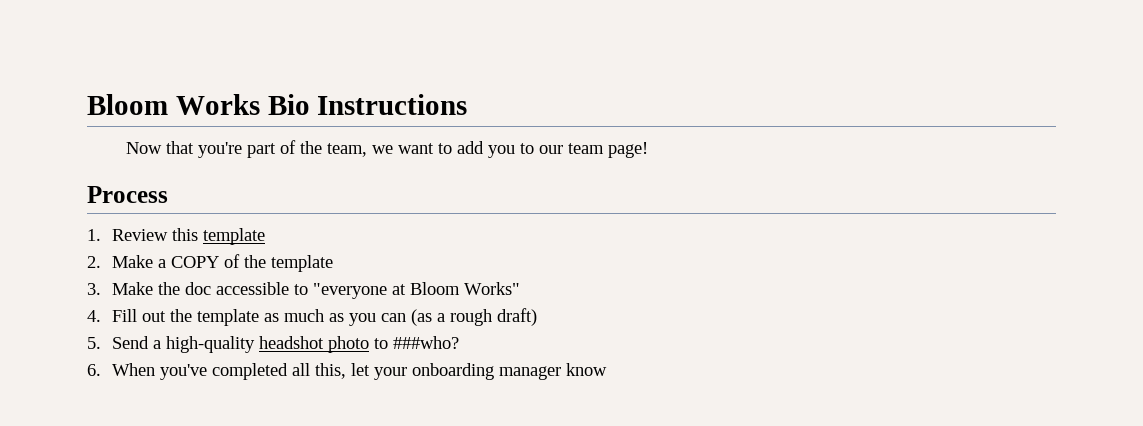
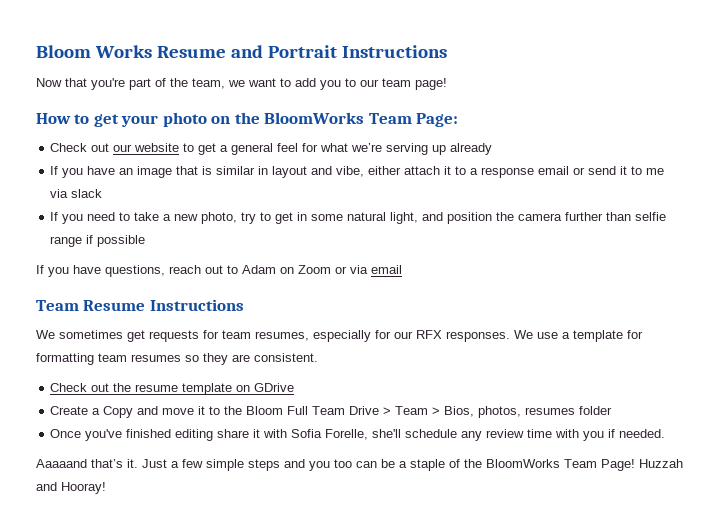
[267,94,310,115] Bio -> [156,45,337,58] Resume and Portrait
[87,186,168,203] [87,228,265,245] [87,254,333,272] [87,282,520,299] [87,308,537,326] [87,336,459,353] [87,363,607,380] Process // 1. Review this template // 2. Make a COPY of the template // 3. Make the doc accessible to "everyone at Bloom Works" // 4. Fill out the template as much as you can (as a rough draft) // 5. Send a high-quality headshot photo to ###who? // 6. When you've completed all this, let your onboarding manager know -> [36,112,459,127] [50,143,493,155] [50,166,665,178] [50,189,103,198] [50,212,667,224] [50,235,146,247] [36,265,402,277] [36,299,244,311] [36,330,643,342] [36,353,318,365] [50,383,295,395] [50,406,613,418] [50,429,666,441] [36,459,683,471] [36,482,106,494] How to get your photo on the BloomWorks Team Page: // Check out our website to get a general feel for what we’re serving up already // If you have an image that is similar in layout and vibe, either attach it to a response email or send it to me via slack // If you need to take a new photo, try to get in some natural light, and position the camera further than selfie range if possible // If you have questions, reach out to Adam on Zoom or via email // Team Resume Instructions // We sometimes get requests for team resumes, especially for our RFX responses. We use a template for formatting team resumes so they are consistent. // Check out the resume template on GDrive // Create a Copy and move it to the Bloom Full Team Drive > Team > Bios, photos, resumes folder // Once you've finished editing share it with Sofia Forelle, she'll schedule any review time with you if needed. // Aaaaand that’s it. Just a few simple steps and you too can be a staple of the BloomWorks Team Page! Huzzah and Hooray!

